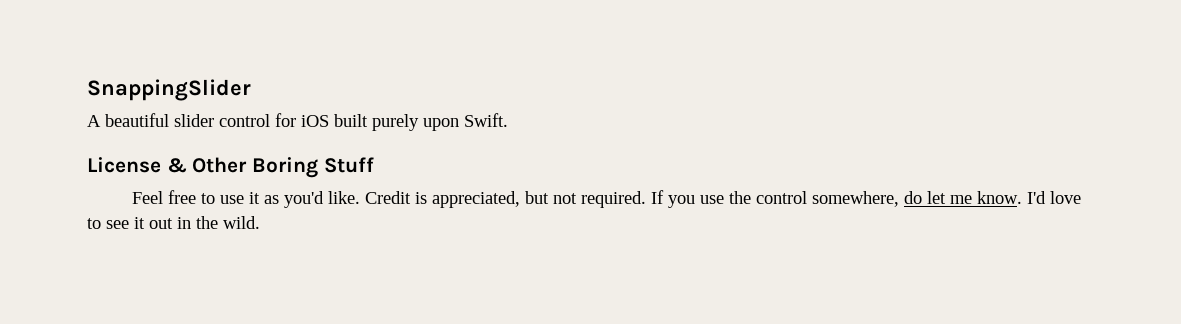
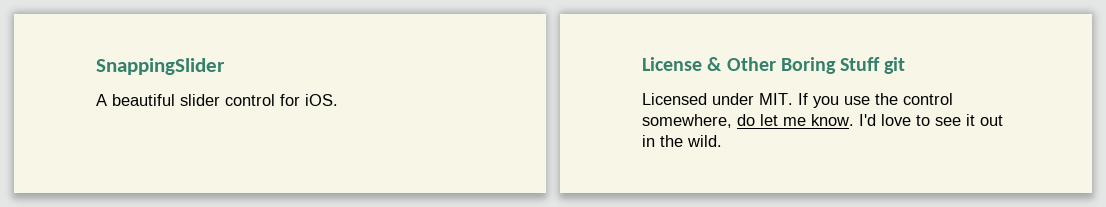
[301,113,508,131] iOS built purely upon Swift. -> [305,94,338,106] iOS.
[132,190,647,208] // Feel free to use it as you'd like. Credit is appreciated, but not required. -> [884,57,906,74] [642,93,793,105] git // Licensed under MIT.

